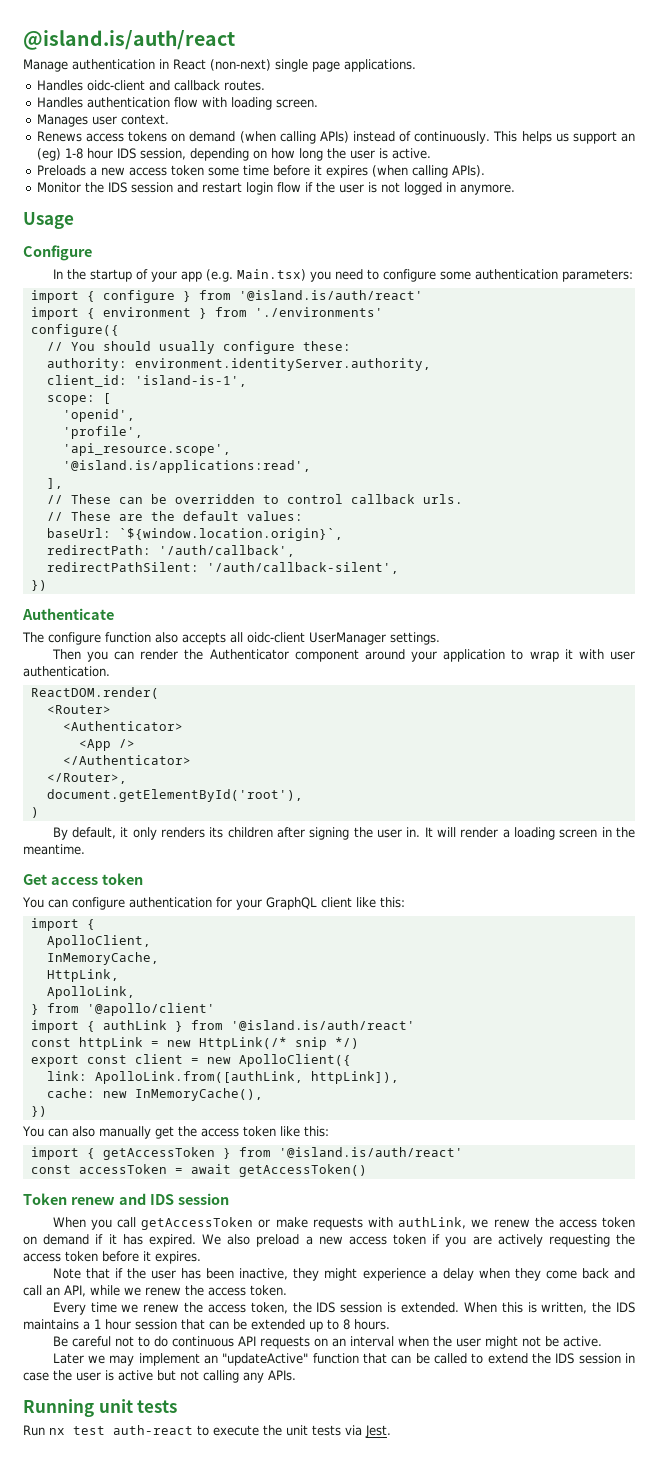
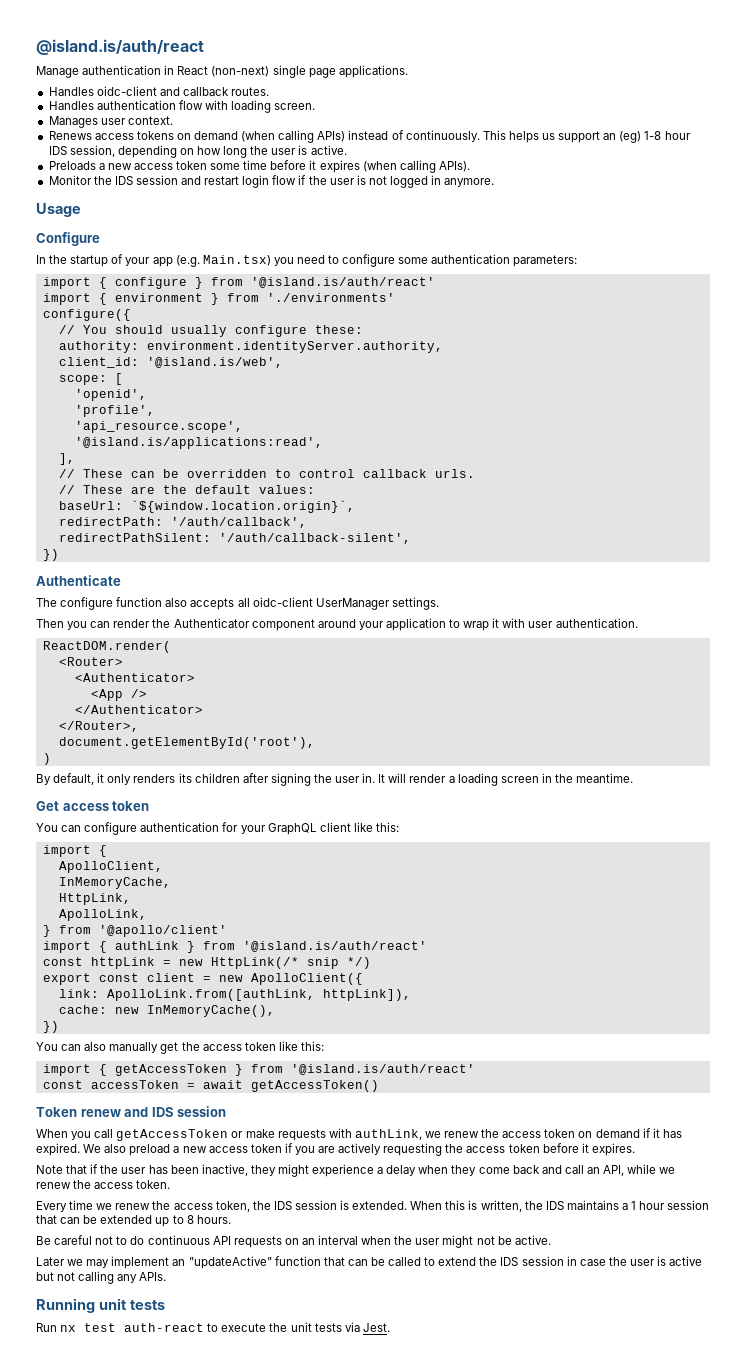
[134,375,247,387] 'island-is-1', -> [146,357,283,368] '@island.is/web',

